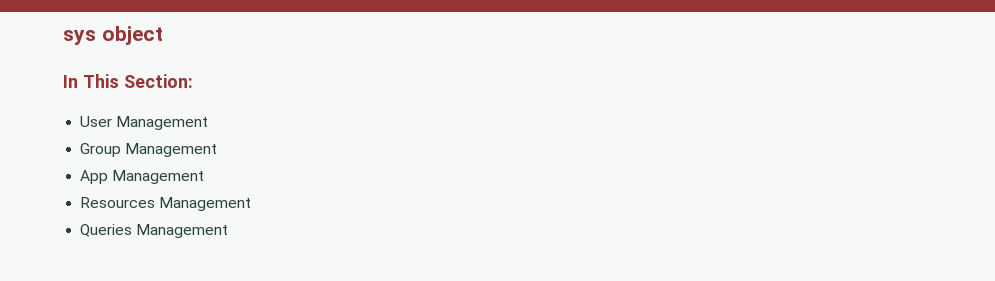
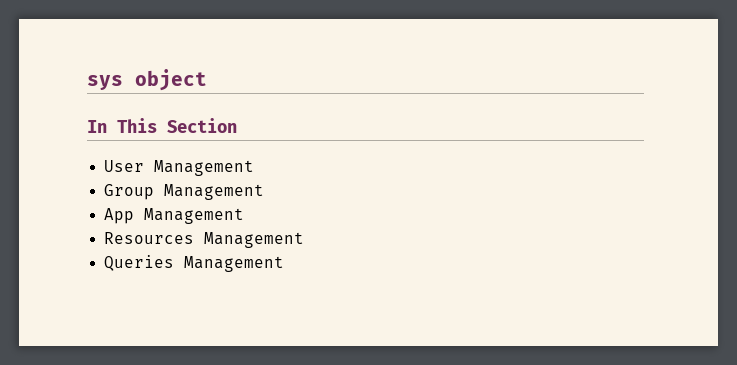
[123,74,193,88] Section: -> [167,118,237,133] Section

